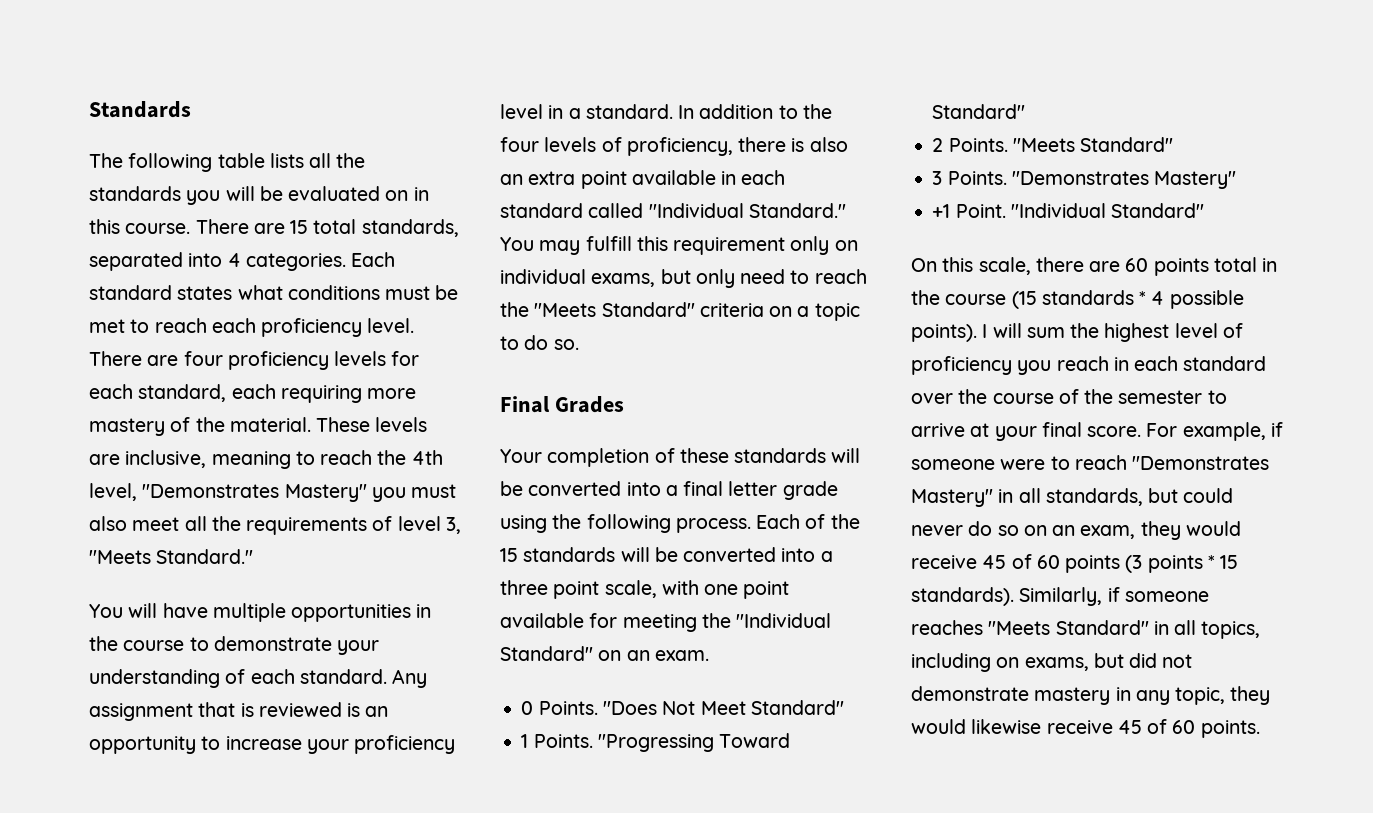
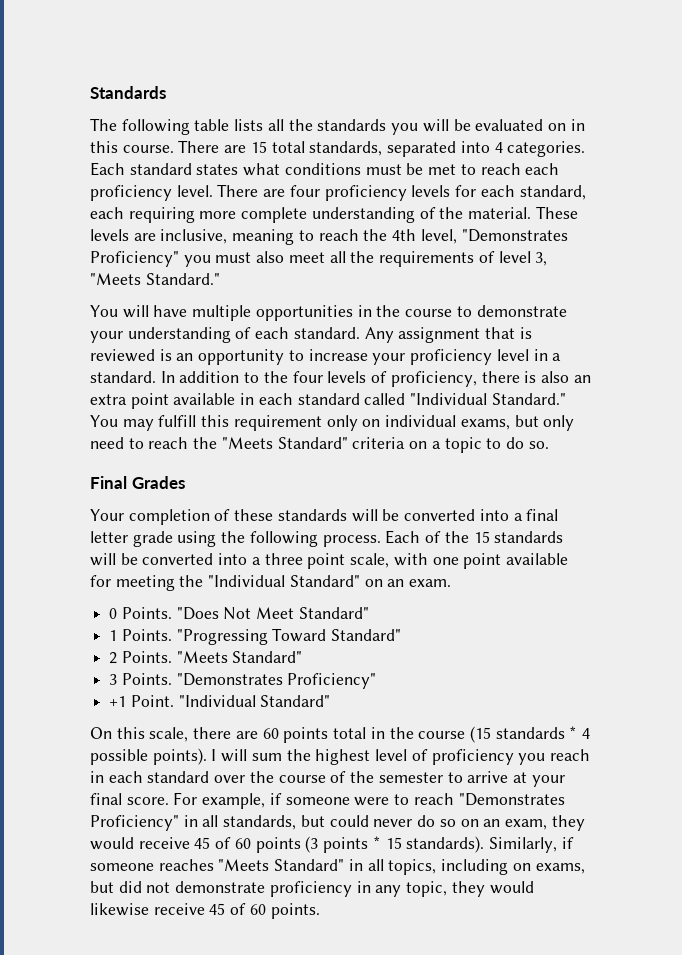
[89,418,165,436] mastery -> [241,207,415,223] complete understanding
[284,484,367,502] Mastery" -> [90,251,179,267] Proficiency"
[1154,171,1237,189] Mastery" -> [287,673,377,689] Proficiency"
[911,489,993,507] Mastery" -> [90,815,179,831] Proficiency"
[1034,687,1111,705] mastery -> [269,881,352,897] proficiency

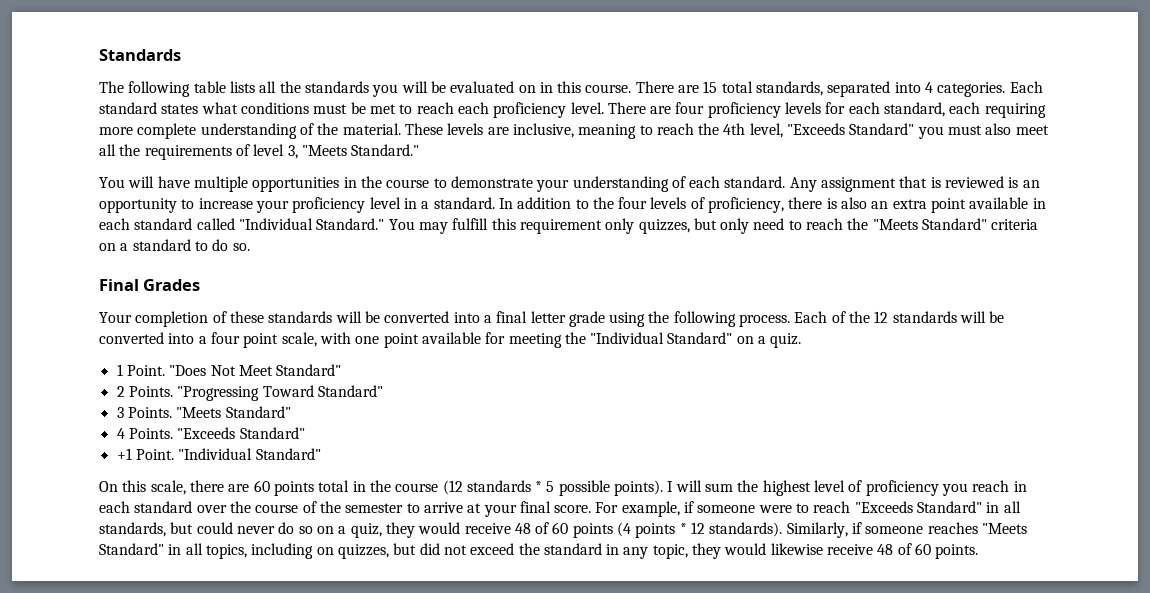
[461,229,568,242] [90,251,179,267] "Demonstrates Proficiency" -> [787,123,915,135] "Exceeds Standard"
[362,415,510,430] on individual exams, -> [638,219,690,234] quizzes,
[444,437,482,453] topic -> [132,239,191,251] standard
[473,531,564,543] [90,553,303,566] 15 standards will be converted into a three -> [874,311,1005,323] [99,332,240,344] 12 standards will be converted into a four
[387,579,452,587] [109,607,172,619] an exam. // 0 Points. -> [758,333,802,348] [116,364,165,376] a quiz. // 1 Point.
[109,630,118,641] 1 -> [116,386,125,397] 2
[109,652,118,664] 2 -> [116,407,124,418] 3
[109,673,377,689] 3 Points. "Demonstrates Proficiency" -> [116,427,305,439] 4 Points. "Exceeds Standard"
[469,726,491,743] (15 -> [442,480,463,495] (12
[582,728,591,739] 4 -> [546,481,555,492] 5
[458,793,565,806] [90,815,179,831] "Demonstrates Proficiency" -> [854,501,983,513] "Exceeds Standard"
[483,819,547,830] an exam, -> [338,523,382,538] a quiz,
[194,837,211,849] 45 -> [514,523,531,534] 48
[305,836,319,853] (3 -> [617,522,632,537] (4
[385,837,402,849] 15 -> [691,522,706,534] 12
[535,863,585,874] exams, -> [337,544,389,559] quizzes,
[175,881,352,897] demonstrate proficiency -> [470,543,602,555] exceed the standard
[209,903,226,915] 45 -> [877,544,894,555] 48

